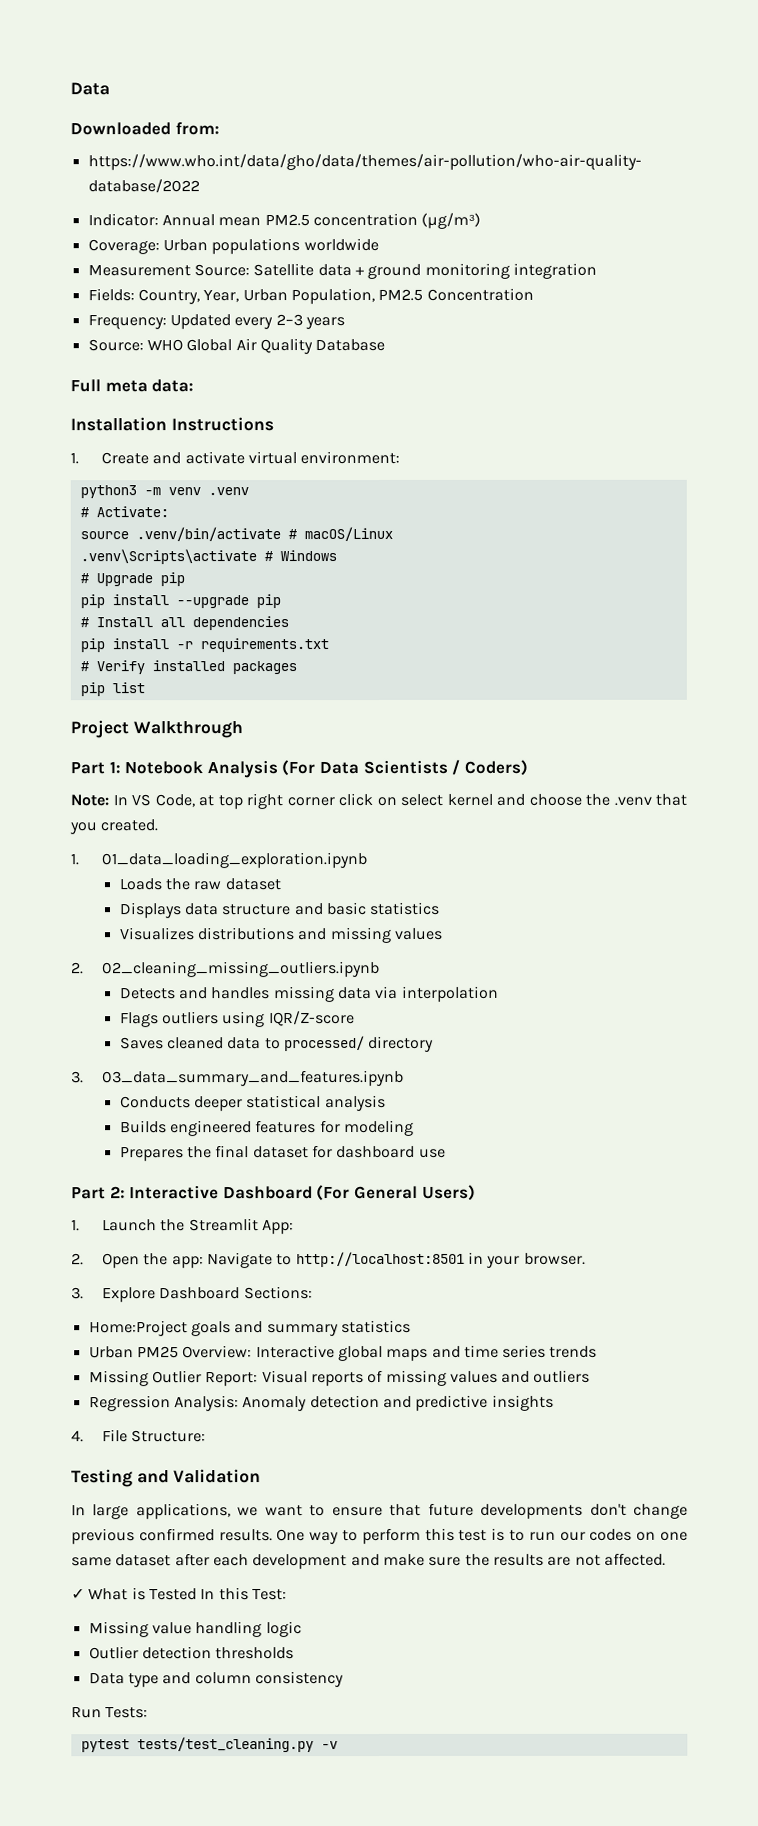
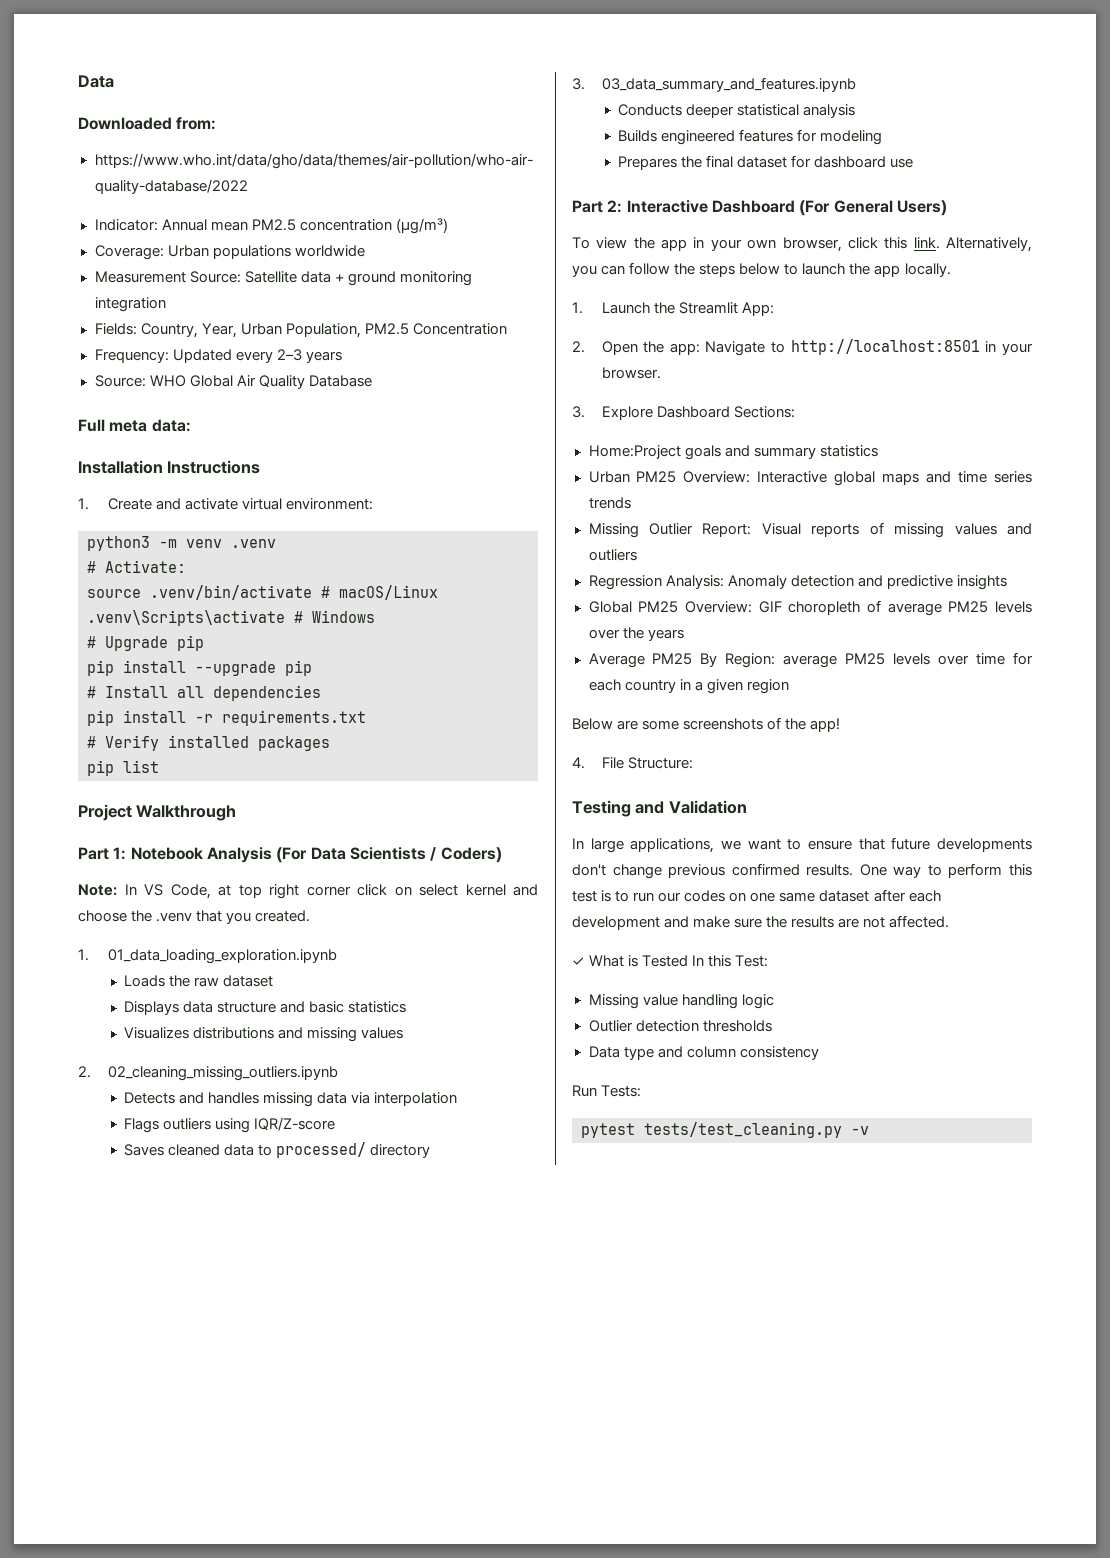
(476, 1192) none -> [572,237,1032,252] [572,262,951,277] // To view the app in your own browser, click this link. Alternatively, you can follow the steps below to launch the app locally.
(554, 1402) none -> [588,600,1032,616] [588,627,684,641] [588,652,1033,668] [588,679,789,694] [572,717,841,732] // Global PM25 Overview: GIF choropleth of average PM25 levels over the years // Average PM25 By Region: average PM25 levels over time for each country in a given region // Below are some screenshots of the app!

